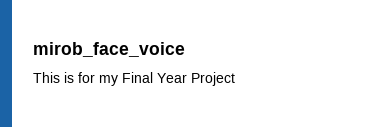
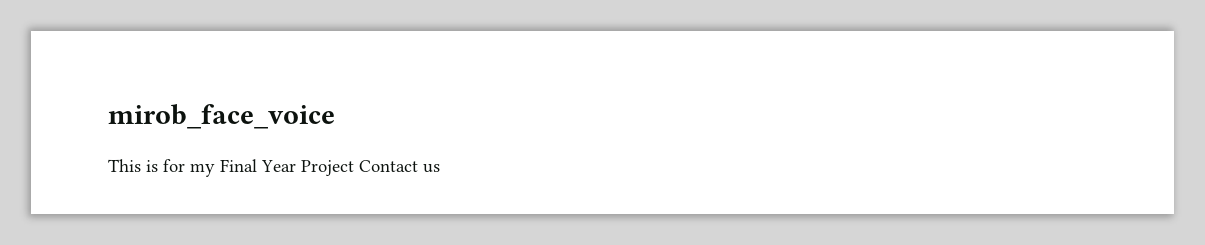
(235, 79) none -> [359,160,440,173] Contact us

